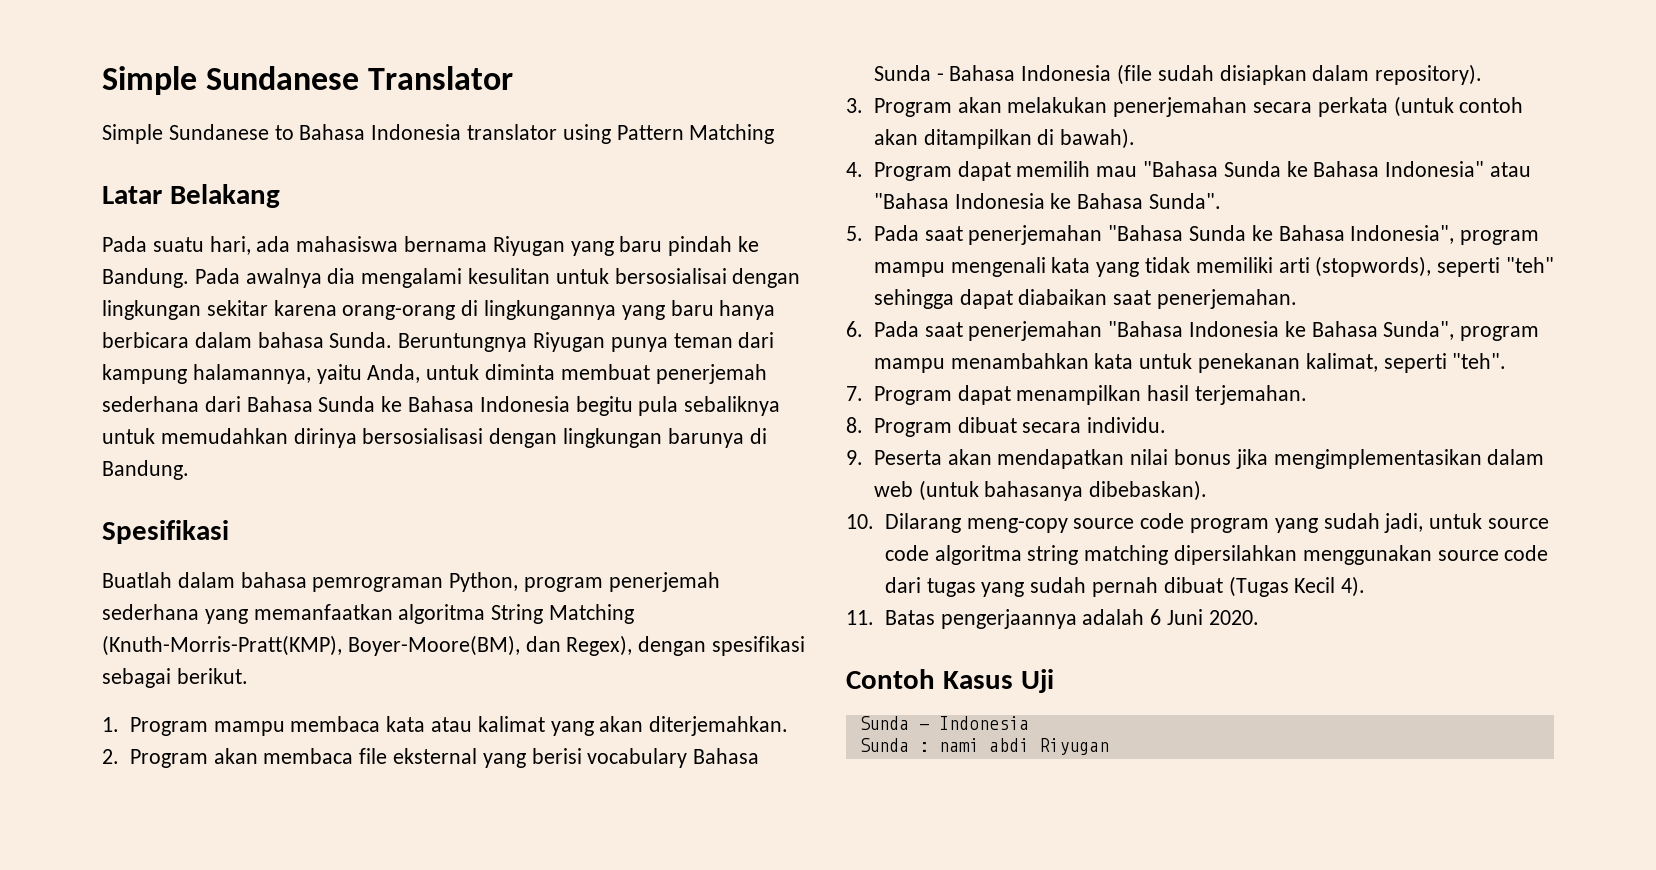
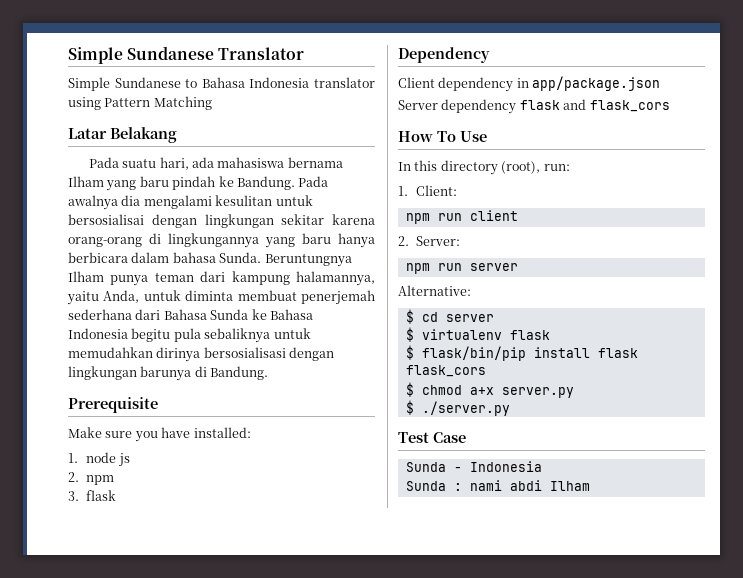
[492,236,565,256] Riyugan -> [68,176,104,187] Ilham
[533,332,606,352] Riyugan -> [68,271,104,282] Ilham
[102,520,229,544] [102,572,720,592] [102,604,635,624] [102,635,806,656] [102,668,248,688] [102,716,789,736] [102,748,760,768] [873,64,1483,85] [846,96,1524,117] [873,128,1136,149] [846,161,1531,181] [873,193,1221,209] [846,225,1540,245] [873,256,1554,277] [873,289,1297,309] [846,321,1540,341] [873,353,1507,373] [846,385,1307,405] [846,417,1167,437] [846,449,1545,469] [873,480,1208,501] [846,513,1549,533] [884,545,1549,565] [884,576,1366,597] [846,609,1259,629] [846,669,1054,693] Spesifikasi // Buatlah dalam bahasa pemrograman Python, program penerjemah sederhana yang memanfaatkan algoritma String Matching (Knuth-Morris-Pratt(KMP), Boyer-Moore(BM), dan Regex), dengan spesifikasi sebagai berikut. // 1. Program mampu membaca kata atau kalimat yang akan diterjemahkan. // 2. Program akan membaca file eksternal yang berisi vocabulary Bahasa Sunda - Bahasa Indonesia (file sudah disiapkan dalam repository). // 3. Program akan melakukan penerjemahan secara perkata (untuk contoh akan ditampilkan di bawah). // 4. Program dapat memilih mau "Bahasa Sunda ke Bahasa Indonesia" atau "Bahasa Indonesia ke Bahasa Sunda". // 5. Pada saat penerjemahan "Bahasa Sunda ke Bahasa Indonesia", program mampu mengenali kata yang tidak memiliki arti (stopwords), seperti "teh" sehingga dapat diabaikan saat penerjemahan. // 6. Pada saat penerjemahan "Bahasa Indonesia ke Bahasa Sunda", program mampu menambahkan kata untuk penekanan kalimat, seperti "teh". // 7. Program dapat menampilkan hasil terjemahan. // 8. Program dibuat secara individu. // 9. Peserta akan mendapatkan nilai bonus jika mengimplementasikan dalam web (untuk bahasanya dibebaskan). // 10. Dilarang meng-copy source code program yang sudah jadi, untuk source code algoritma string matching dipersilahkan menggunakan source code dari tugas yang sudah pernah dibuat (Tugas Kecil 4). // 11. Batas pengerjaannya adalah 6 Juni 2020. // Contoh Kasus Uji -> [68,397,158,413] [68,427,251,442] [68,452,130,467] [68,472,115,485] [68,490,117,501] [398,47,490,63] [398,76,661,92] [398,99,670,114] [398,131,487,142] [398,160,570,175] [398,185,458,196] [405,210,518,224] [398,236,461,246] [405,263,518,274] [398,285,471,296] [405,309,494,324] [405,327,550,342] [405,345,638,361] [405,365,486,377] [405,382,574,398] [405,400,510,416] [398,432,466,443] Prerequisite // Make sure you have installed: // 1. node js // 2. npm // 3. flask // Dependency // Client dependency in app/package.json // Server dependency flask and flask_cors // How To Use // In this directory (root), run: // 1. Client: // npm run client // 2. Server: // npm run server // Alternative: // $ cd server // $ virtualenv flask // $ flask/bin/pip install flask flask_cors // $ chmod a+x server.py // $ ./server.py // Test Case
[1038,738,1109,755] Riyugan -> [549,481,590,491] Ilham

